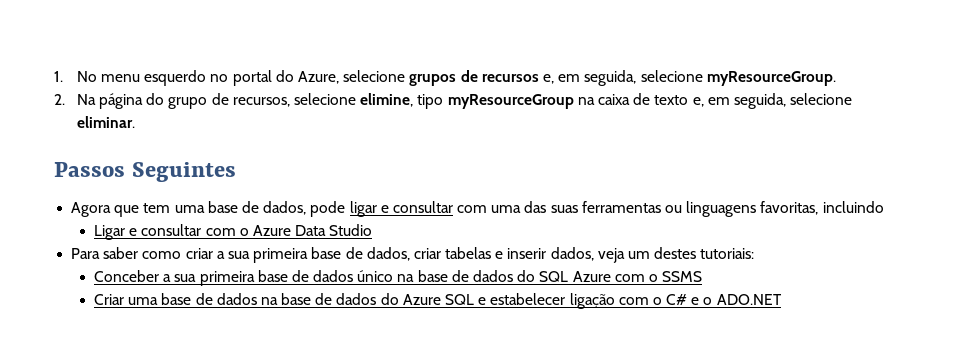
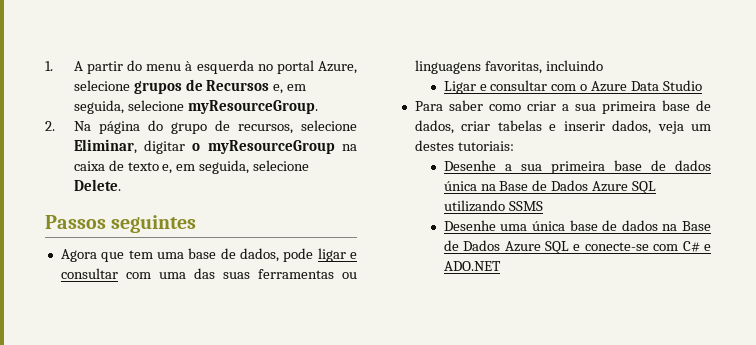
[76,70,207,86] No menu esquerdo -> [73,60,254,74] A partir do menu à esquerda
[275,70,294,82] do -> (314, 67) none
[481,74,539,82] recursos -> [206,80,270,91] Recursos
[360,93,444,109] elimine, tipo -> [73,139,201,154] Eliminar, digitar o
[76,116,135,128] eliminar. -> [73,179,121,191] Delete.
[131,162,236,182] Seguintes -> [111,215,197,233] seguintes
[93,270,159,282] Conceber -> [443,160,496,171] Desenhe
[357,270,703,282] [93,293,662,309] único na base de dados do SQL Azure com o SSMS // Criar uma base de dados na base de dados do Azure SQL e estabelecer ligação com o -> [443,180,657,194] [443,200,543,212] [443,220,711,231] [443,240,679,254] única na Base de Dados Azure SQL utilizando SSMS // Desenhe uma única base de dados na Base de Dados Azure SQL e conecte-se com
[703,297,713,305] o -> (711, 247) none

